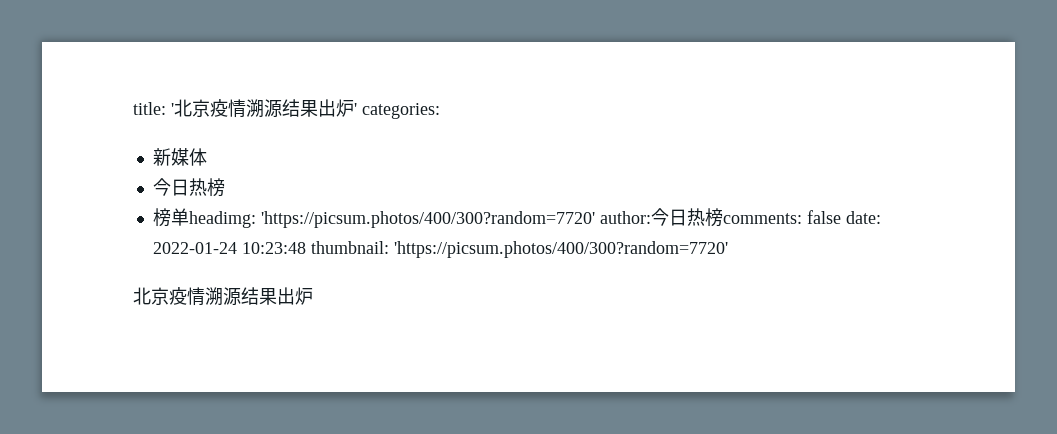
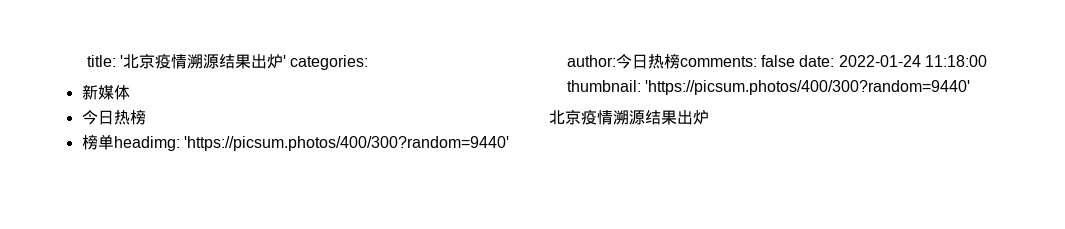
[260,211,595,228] 'https://picsum.photos/400/300?random=7720' -> [183,136,509,151] 'https://picsum.photos/400/300?random=9440'
[241,241,728,258] 10:23:48 thumbnail: 'https://picsum.photos/400/300?random=7720' -> [924,55,987,67] [566,80,970,95] 11:18:00 thumbnail: 'https://picsum.photos/400/300?random=9440'

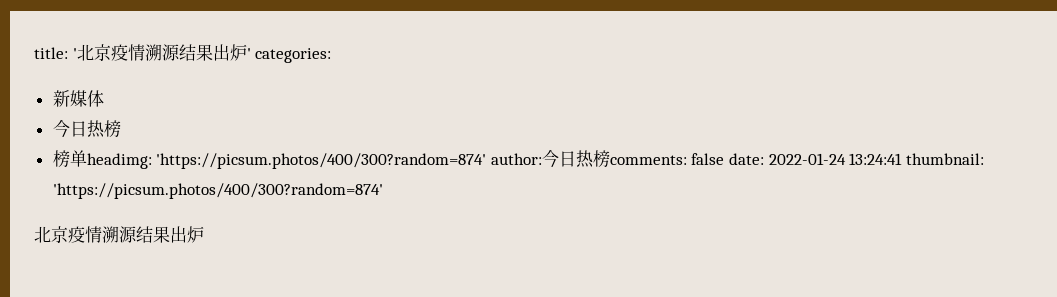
[183,136,509,151] 'https://picsum.photos/400/300?random=9440' -> [156,153,487,169] 'https://picsum.photos/400/300?random=874'
[924,55,987,67] [566,80,970,95] 11:18:00 thumbnail: 'https://picsum.photos/400/300?random=9440' -> [849,153,984,165] [52,183,383,199] 13:24:41 thumbnail: 'https://picsum.photos/400/300?random=874'

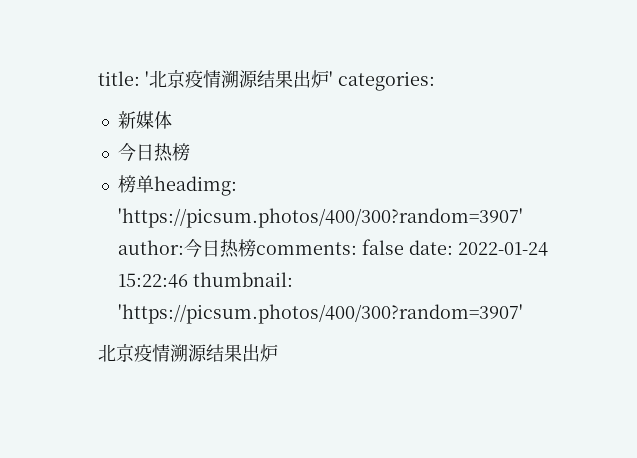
[156,153,487,169] 'https://picsum.photos/400/300?random=874' -> [117,208,523,228] 'https://picsum.photos/400/300?random=3907'
[849,153,984,165] [52,183,383,199] 13:24:41 thumbnail: 'https://picsum.photos/400/300?random=874' -> [117,272,293,288] [117,304,523,324] 15:22:46 thumbnail: 'https://picsum.photos/400/300?random=3907'

